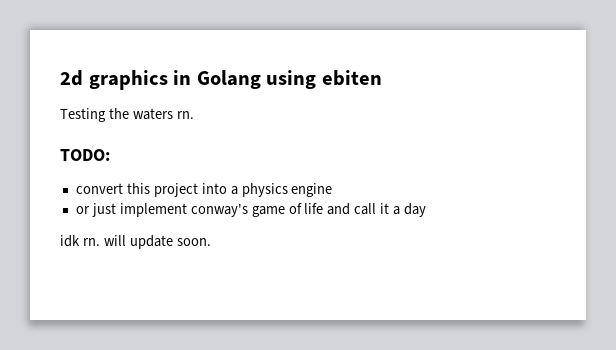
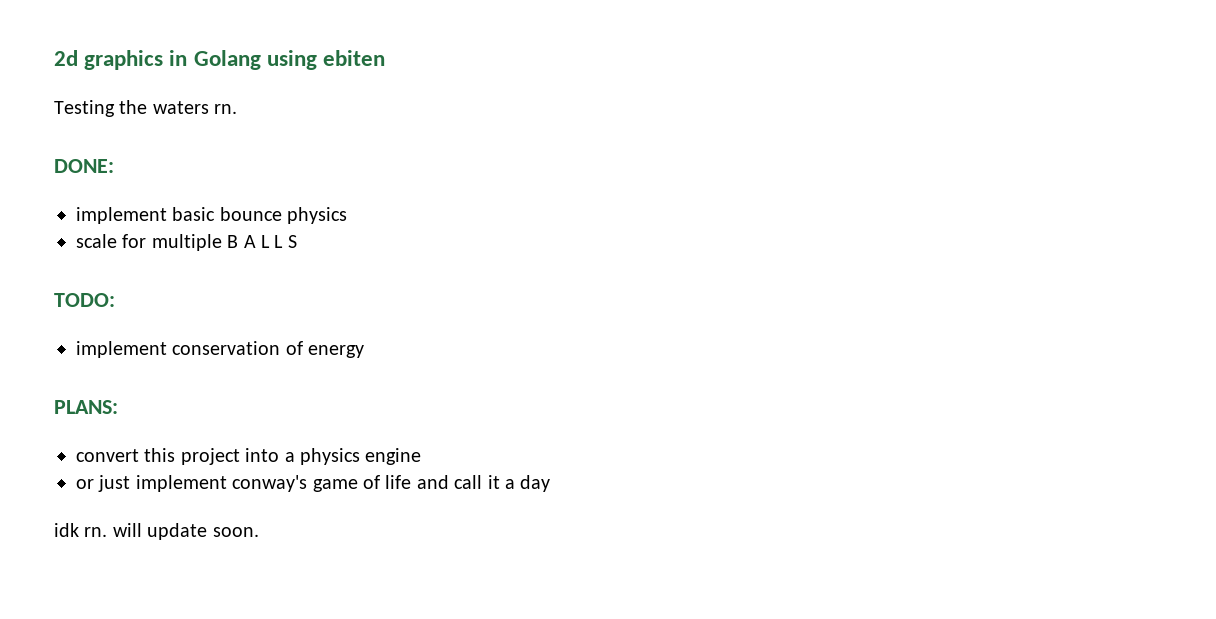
[60,149,110,161] TODO: -> [54,159,114,173] [76,207,348,224] [76,234,297,251] [54,293,115,307] [76,341,365,358] [54,400,118,414] DONE: // implement basic bounce physics // scale for multiple B A L L S // TODO: // implement conservation of energy // PLANS:

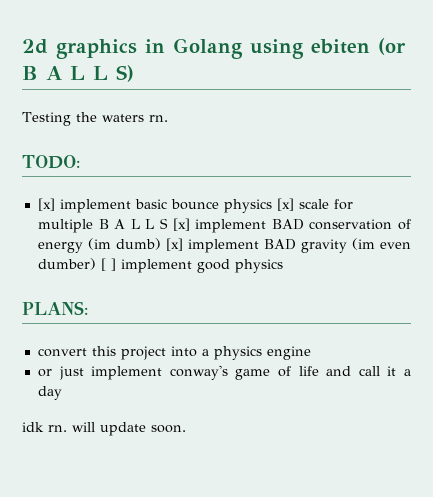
(386, 58) none -> [378,38,406,55] [22,65,134,82] (or B A L L S)
[54,159,114,173] DONE: // -> [22,155,80,169] [37,198,55,211] TODO: // [x]
(348, 215) // -> [276,198,294,211] [x]
[54,293,115,307] [76,341,167,358] // TODO: // implement -> [172,218,304,233] [x] implement BAD
(365, 351) none -> [87,238,412,253] [37,258,283,273] (im dumb) [x] implement BAD gravity (im even dumber) [ ] implement good physics

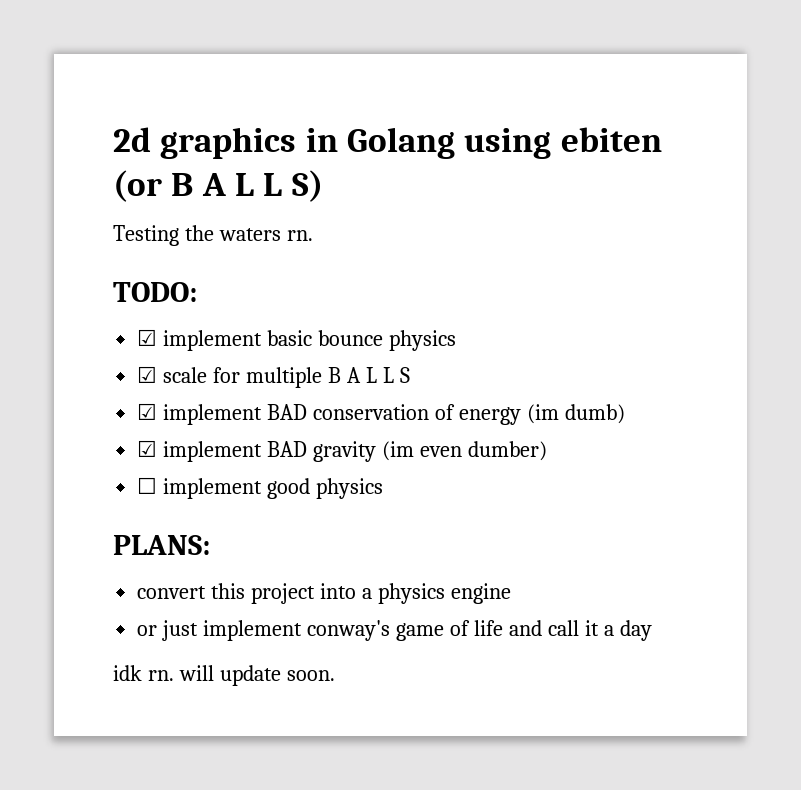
[37,198,55,211] [x] -> [137,329,158,346] ☑
[276,198,294,211] [x] -> [137,366,158,383] // ☑
[172,218,190,231] [x] -> [137,403,158,420] // ☑
[165,238,183,251] [x] -> [137,440,158,457] // ☑
[100,258,116,271] [ ] -> [137,477,158,494] // ☐

